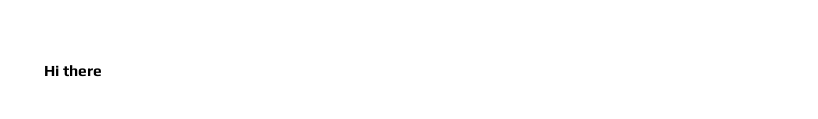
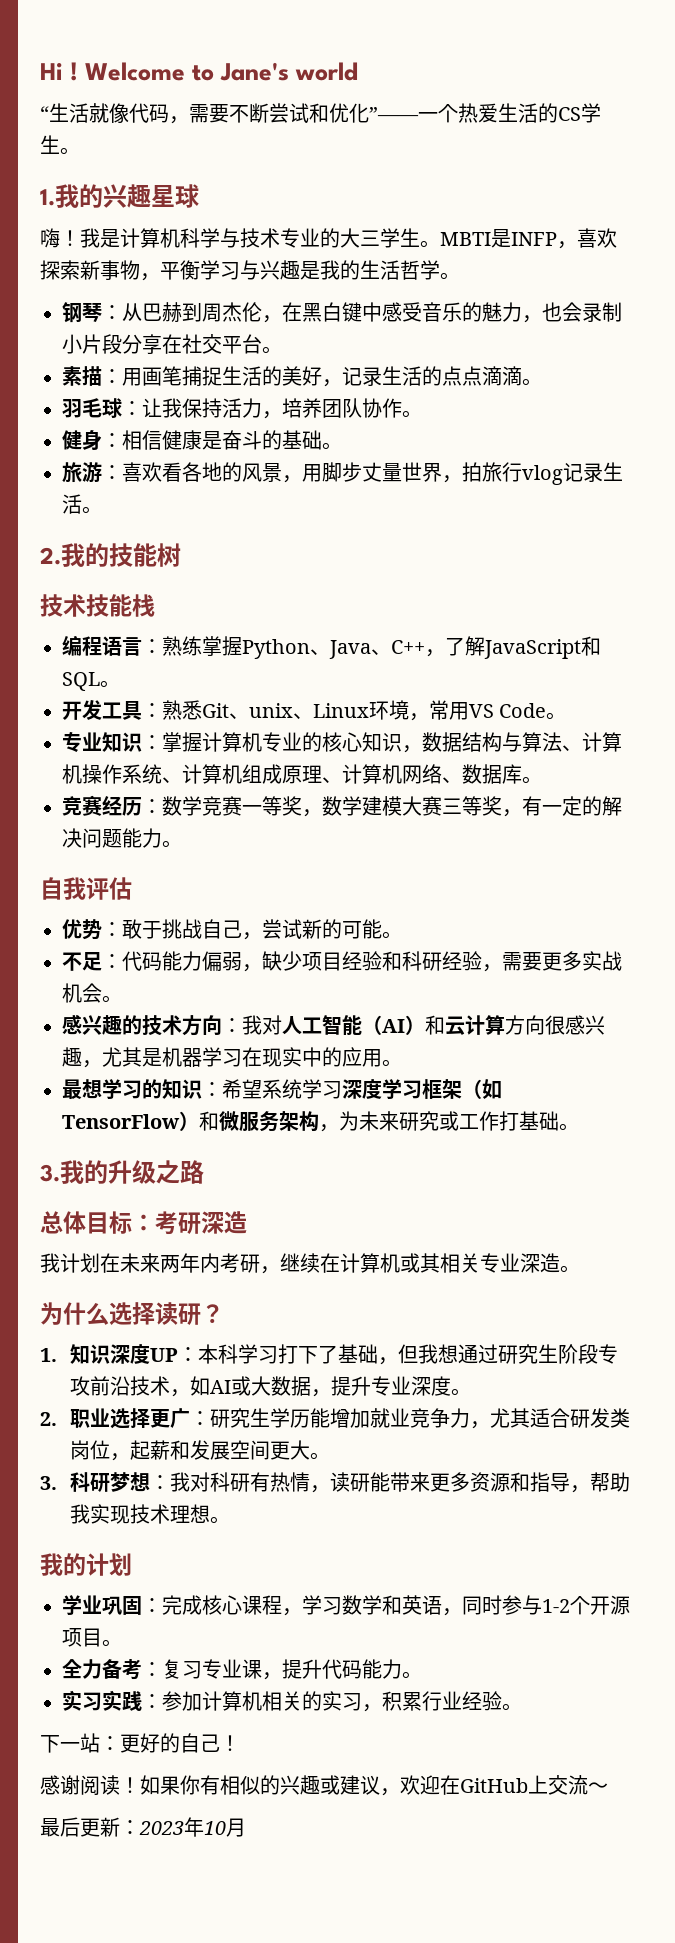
[63,65,103,77] there -> [70,62,358,81] [40,103,601,124] [40,135,80,155] [40,184,199,208] [40,228,617,249] [40,260,460,281] [62,302,622,323] [62,334,282,355] [62,366,542,387] [62,398,422,419] [62,430,342,450] [62,462,623,485] [62,494,102,514] [40,543,181,567] [40,594,155,617] [62,635,601,659] [62,672,120,691] [62,700,567,721] [62,732,622,753] [62,764,542,784] [62,795,622,817] [62,828,182,848] [40,877,132,900] [62,919,402,940] [62,951,622,972] [62,983,122,1003] [62,1014,605,1036] [62,1047,402,1068] [62,1079,502,1099] [62,1111,579,1132] [40,1160,204,1184] [40,1211,247,1235] [40,1253,580,1274] [40,1302,224,1325] [40,1344,619,1365] [70,1376,472,1397] [40,1408,631,1429] [70,1440,331,1461] [40,1472,631,1493] [70,1504,231,1524] [40,1553,132,1576] [62,1595,630,1616] [62,1628,122,1647] [62,1659,422,1680] [62,1690,522,1712] [40,1733,240,1753] [40,1775,608,1796] [40,1817,246,1837] ! Welcome to Jane's world // “生活就像代码，需要不断尝试和优化”——一个热爱生活的CS学生。 // 1.我的兴趣星球 // 嗨！我是计算机科学与技术专业的大三学生。MBTI是INFP，喜欢探索新事物，平衡学习与兴趣是我的生活哲学。 // 钢琴：从巴赫到周杰伦，在黑白键中感受音乐的魅力，也会录制小片段分享在社交平台。 // 素描：用画笔捕捉生活的美好，记录生活的点点滴滴。 // 羽毛球：让我保持活力，培养团队协作。 // 健身：相信健康是奋斗的基础。 // 旅游：喜欢看各地的风景，用脚步丈量世界，拍旅行vlog记录生活。 // 2.我的技能树 // 技术技能栈 // 编程语言：熟练掌握Python、Java、C++，了解JavaScript和SQL。 // 开发工具：熟悉Git、unix、Linux环境，常用VS Code。 // 专业知识：掌握计算机专业的核心知识，数据结构与算法、计算机操作系统、计算机组成原理、计算机网络、数据库。 // 竞赛经历：数学竞赛一等奖，数学建模大赛三等奖，有一定的解决问题能力。 // 自我评估 // 优势：敢于挑战自己，尝试新的可能。 // 不足：代码能力偏弱，缺少项目经验和科研经验，需要更多实战机会。 // 感兴趣的技术方向：我对人工智能（AI）和云计算方向很感兴趣，尤其是机器学习在现实中的应用。 // 最想学习的知识：希望系统学习深度学习框架（如TensorFlow）和微服务架构，为未来研究或工作打基础。 // 3.我的升级之路 // 总体目标：考研深造 // 我计划在未来两年内考研，继续在计算机或其相关专业深造。 // 为什么选择读研？ // 1.知识深度UP：本科学习打下了基础，但我想通过研究生阶段专攻前沿技术，如AI或大数据，提升专业深度。 // 2.职业选择更广：研究生学历能增加就业竞争力，尤其适合研发类岗位，起薪和发展空间更大。 // 3.科研梦想：我对科研有热情，读研能带来更多资源和指导，帮助我实现技术理想。 // 我的计划 // 学业巩固：完成核心课程，学习数学和英语，同时参与1-2个开源项目。 // 全力备考：复习专业课，提升代码能力。 // 实习实践：参加计算机相关的实习，积累行业经验。 // 下一站：更好的自己！ // 感谢阅读！如果你有相似的兴趣或建议，欢迎在GitHub上交流～ // 最后更新：2023年10月

